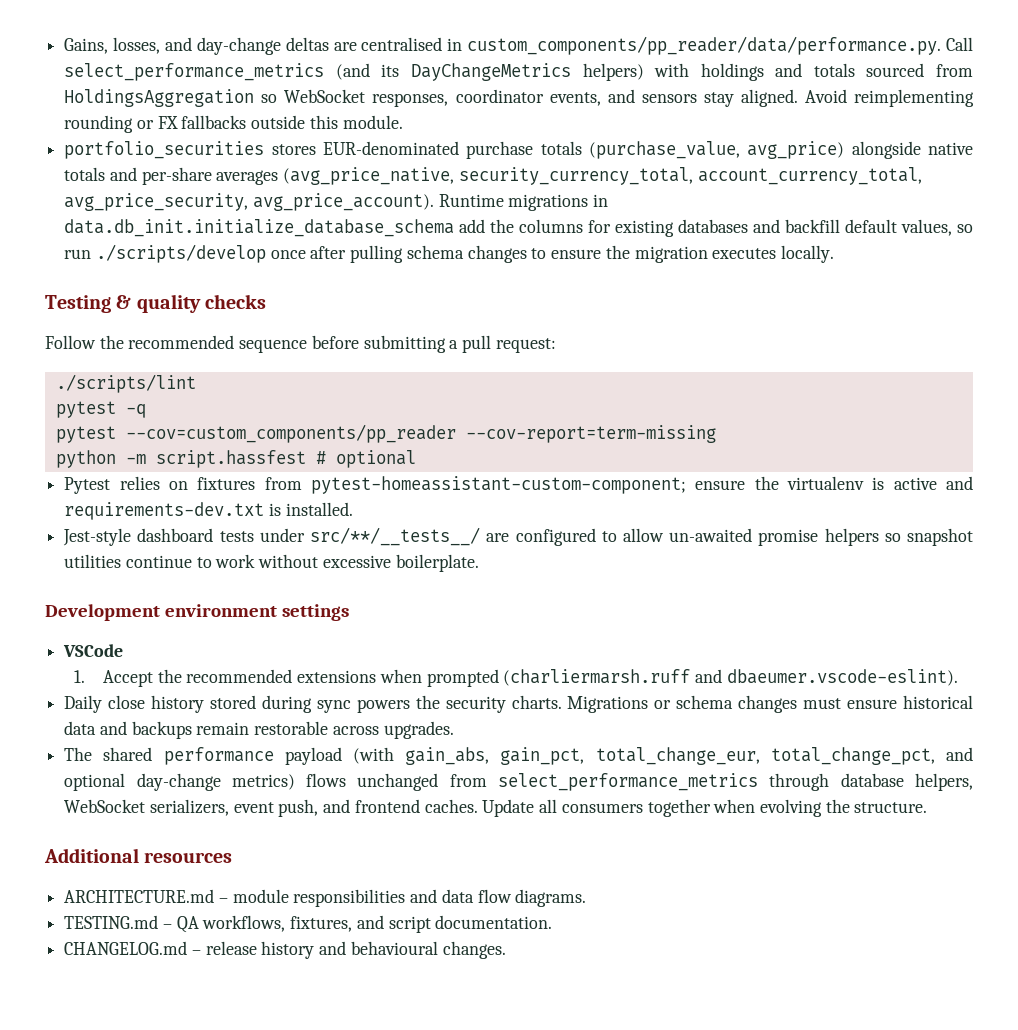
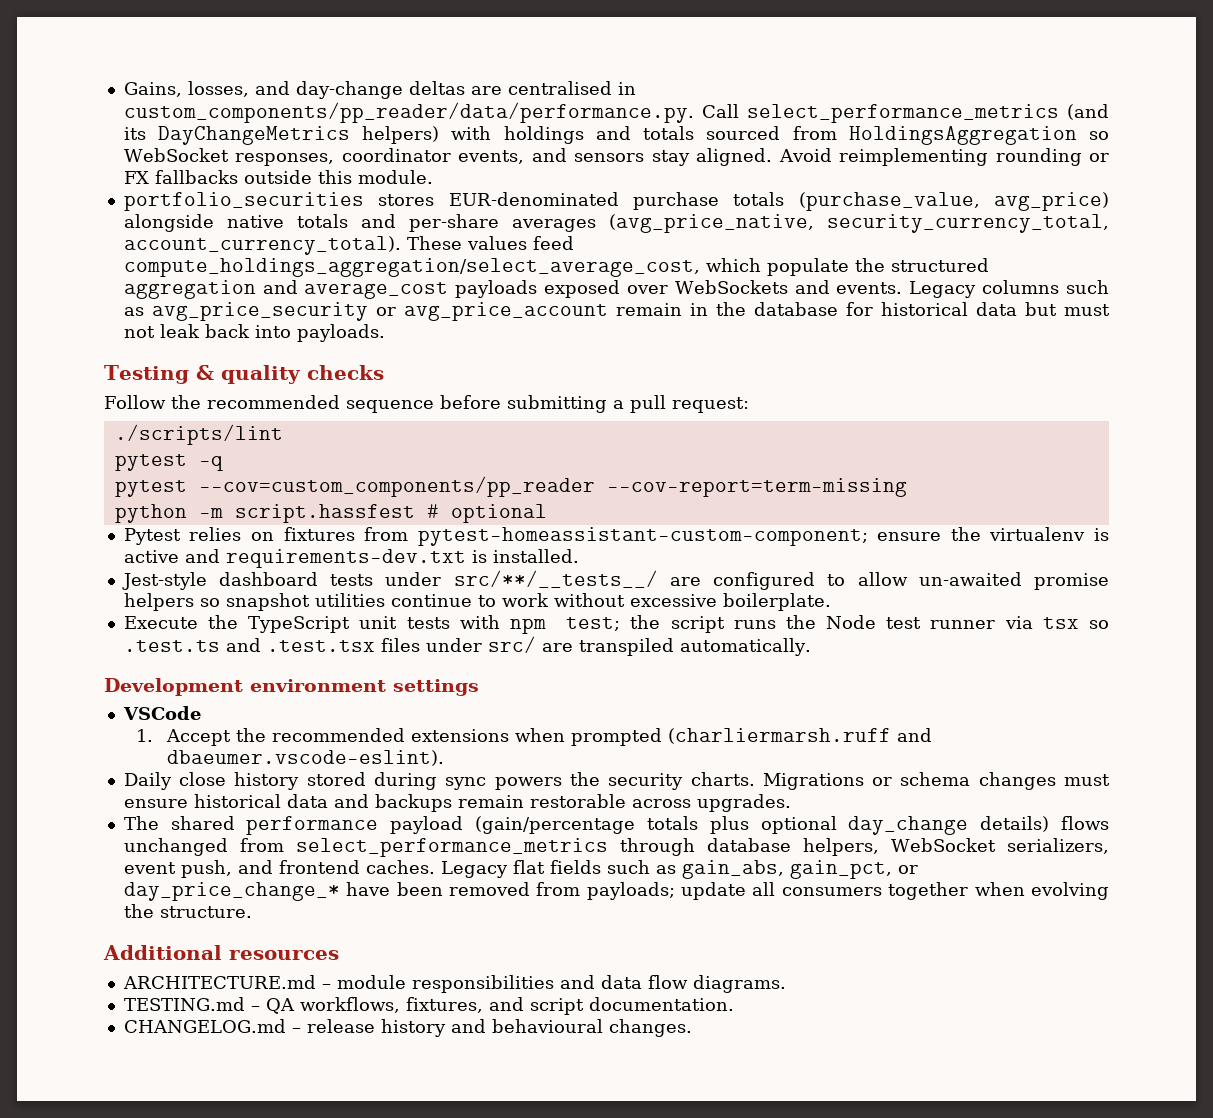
[697,167,922,185] [64,193,609,211] [64,219,974,237] [64,244,834,263] account_currency_total, avg_price_security, avg_price_account). Runtime migrations in data.db_init.initialize_database_schema add the columns for existing databases and backfill default values, so run ./scripts/develop once after pulling schema changes to ensure the migration executes locally. -> [123,236,574,255] [123,258,989,277] [123,280,1109,299] [123,302,1110,321] [123,324,385,342] account_currency_total). These values feed compute_holdings_aggregation/select_average_cost, which populate the structured aggregation and average_cost payloads exposed over WebSockets and events. Legacy columns such as avg_price_security or avg_price_account remain in the database for historical data but must not leak back into payloads.
(479, 563) none -> [123,615,1110,634] [123,636,811,656] // Execute the TypeScript unit tests with npm test; the script runs the Node test runner via tsx so .test.ts and .test.tsx files under src/ are transpiled automatically.
[353,747,974,765] [64,773,295,791] (with gain_abs, gain_pct, total_change_eur, total_change_pct, and optional day-change metrics) -> [475,816,1050,835] (gain/percentage totals plus optional day_change details)
[482,799,535,817] Update -> [440,860,918,879] [123,882,747,901] Legacy flat fields such as gain_abs, gain_pct, or day_price_change_* have been removed from payloads; update

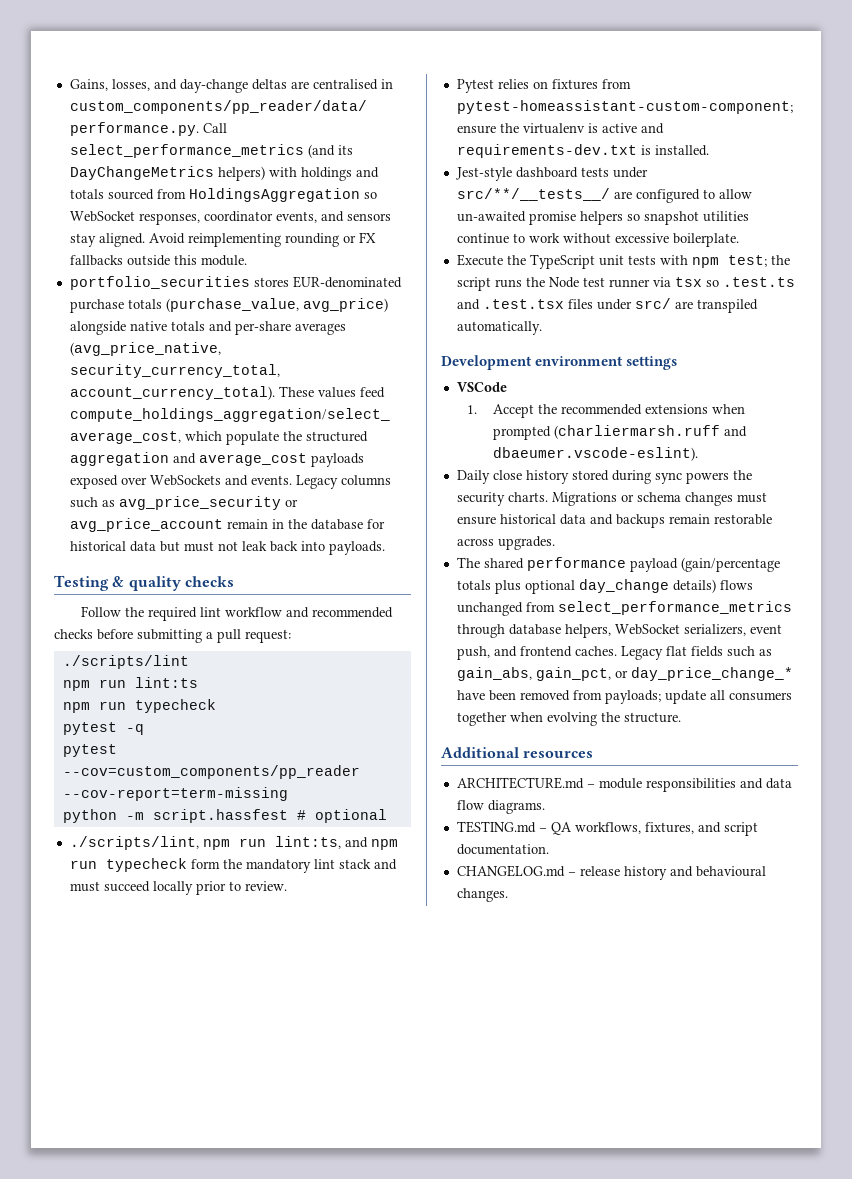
[206,395,434,413] recommended sequence -> [147,607,393,621] [54,629,93,639] required lint workflow and recommended checks
(283, 434) none -> [62,677,198,691] [62,699,216,713] // npm run lint:ts // npm run typecheck
(547, 513) none -> [69,836,398,850] [69,858,397,873] [69,881,287,895] // ./scripts/lint, npm run lint:ts, and npm run typecheck form the mandatory lint stack and must succeed locally prior to review.

